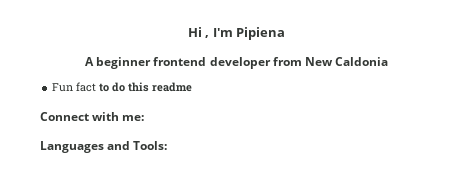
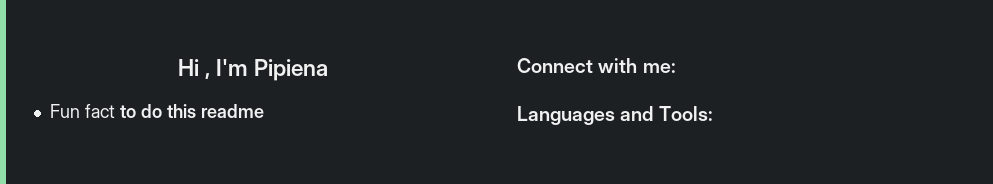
[85,57,388,69] // A beginner frontend developer from New Caldonia -> (329, 70) none

